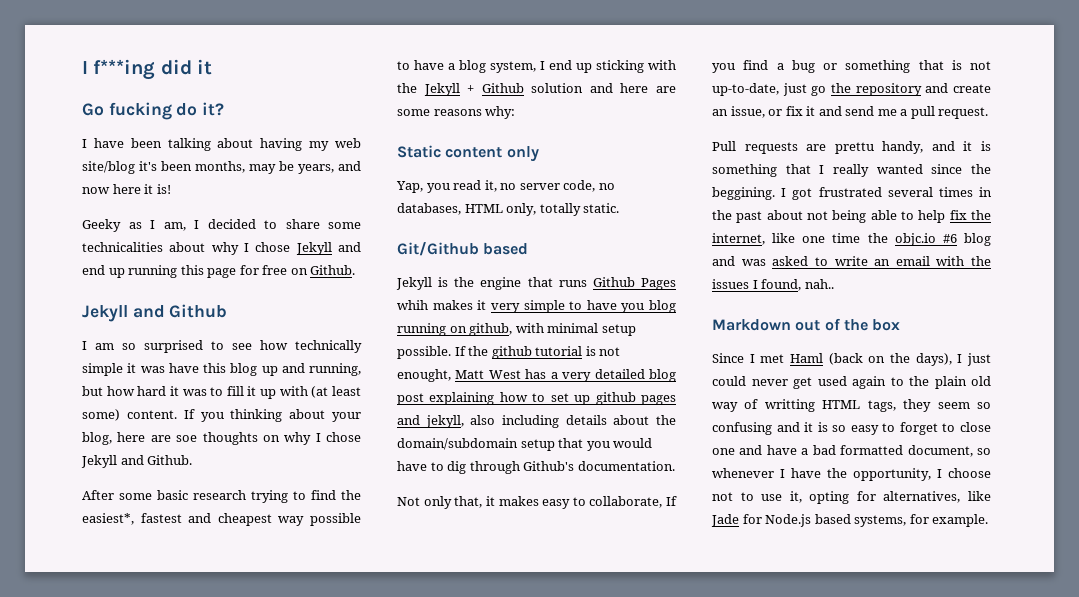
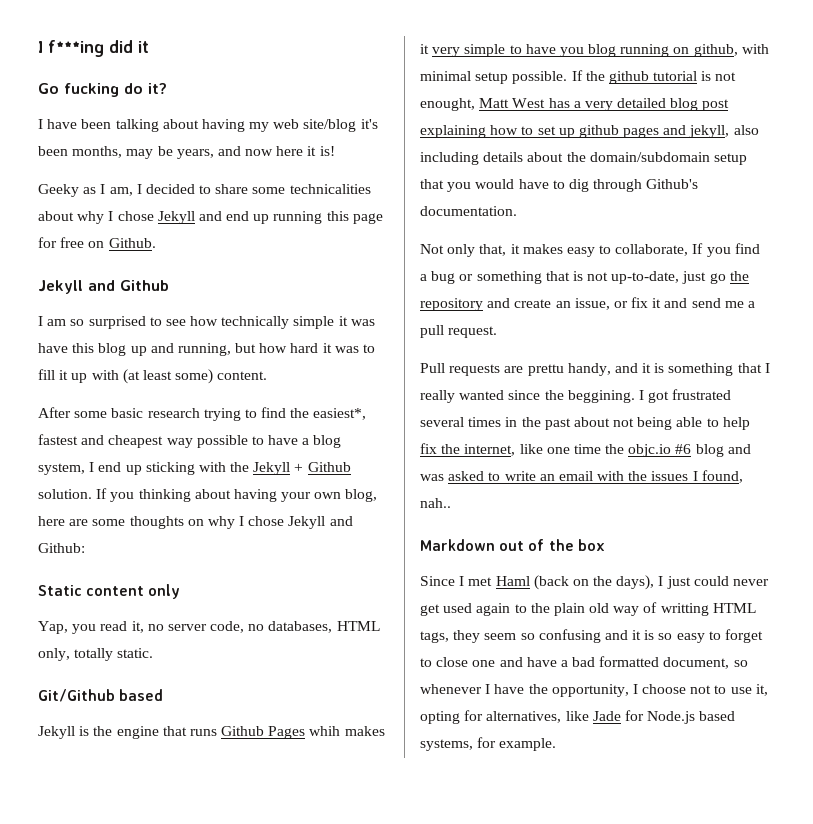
[183,409,361,422] [82,432,361,445] [81,455,193,468] If you thinking about your blog, here are soe thoughts on why I chose Jekyll and Github. -> (268, 375) none
[531,83,676,93] [397,106,516,119] solution and here are some reasons why: -> [38,488,378,502] [38,516,353,529] [38,543,85,553] solution. If you thinking about having your own blog, here are some thoughts on why I chose Jekyll and Github:

